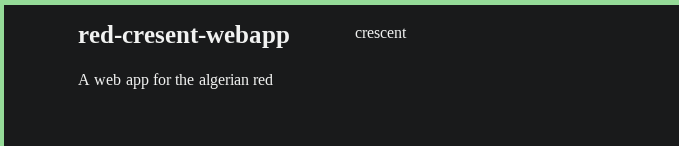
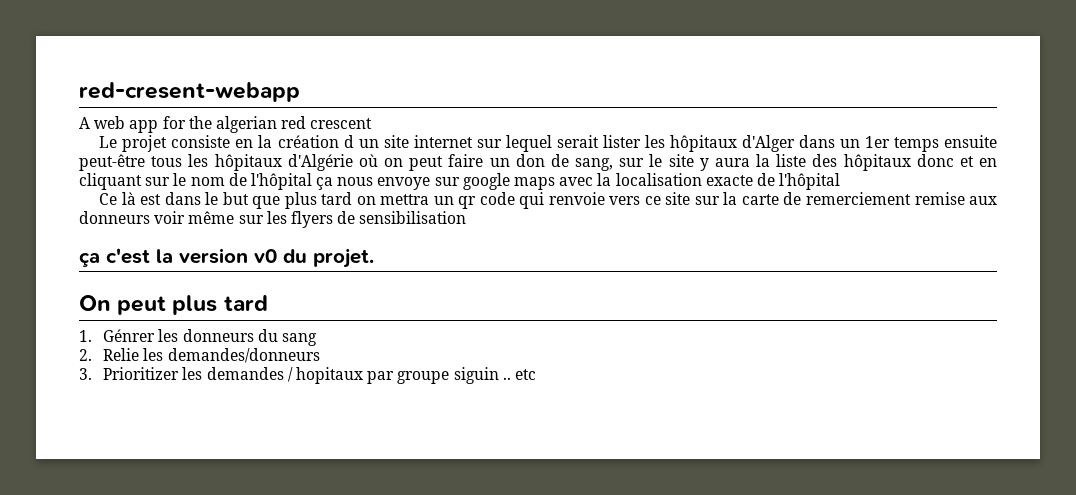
(407, 33) none -> [99,135,998,152] [79,154,997,171] [79,173,841,190] [99,192,998,209] [79,211,467,228] [79,248,374,268] [79,295,268,315] [79,329,318,346] [79,348,320,363] [79,367,536,384] // Le projet consiste en la création d un site internet sur lequel serait lister les hôpitaux d'Alger dans un 1er temps ensuite peut-être tous les hôpitaux d'Algérie où on peut faire un don de sang, sur le site y aura la liste des hôpitaux donc et en cliquant sur le nom de l'hôpital ça nous envoye sur google maps avec la localisation exacte de l'hôpital // Ce là est dans le but que plus tard on mettra un qr code qui renvoie vers ce site sur la carte de remerciement remise aux donneurs voir même sur les flyers de sensibilisation // ça c'est la version v0 du projet. // On peut plus tard // 1. Génrer les donneurs du sang // 2. Relie les demandes/donneurs // 3. Prioritizer les demandes / hopitaux par groupe siguin .. etc

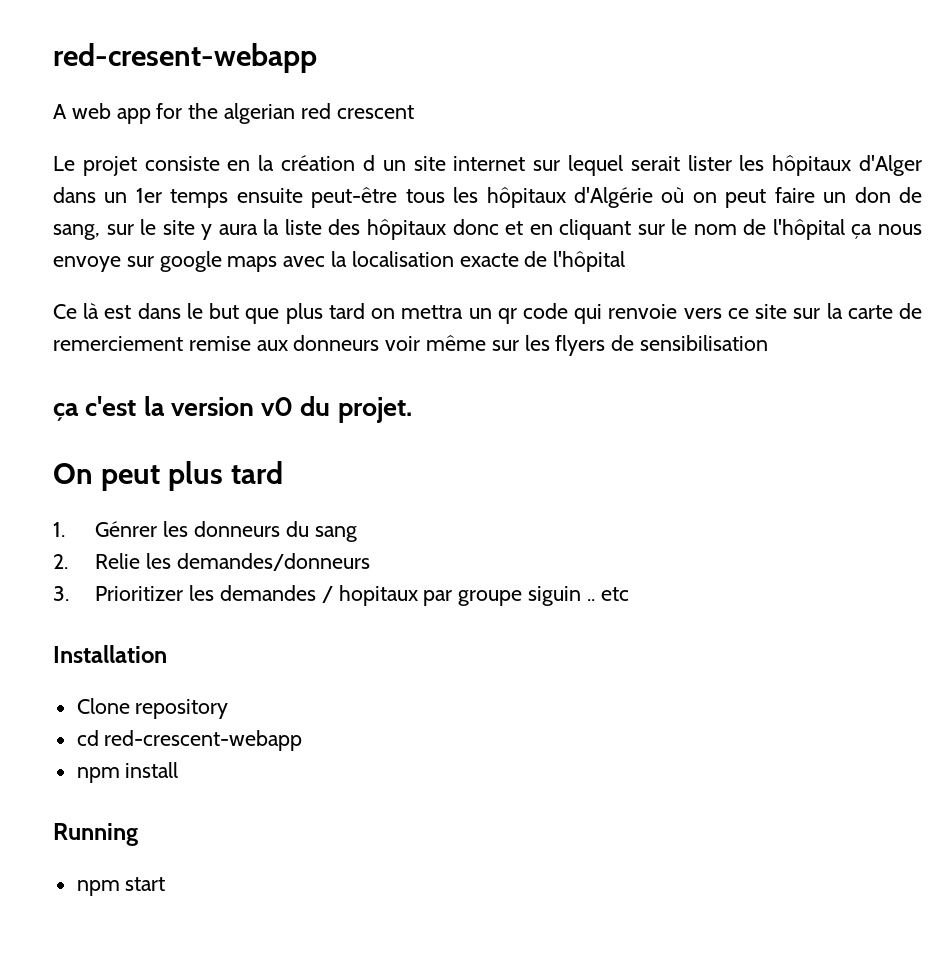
(536, 374) none -> [53,645,167,663] [76,698,229,719] [76,730,303,751] [76,762,179,783] [53,823,138,846] [76,877,166,896] // Installation // Clone repository // cd red-crescent-webapp // npm install // Running // npm start

